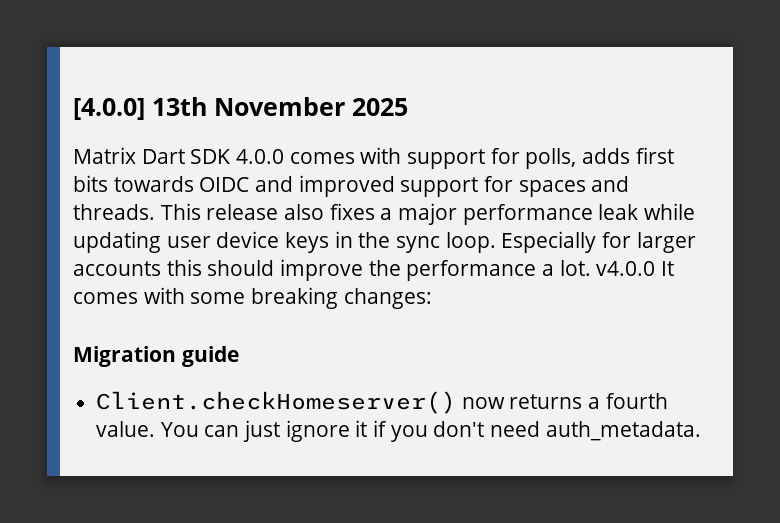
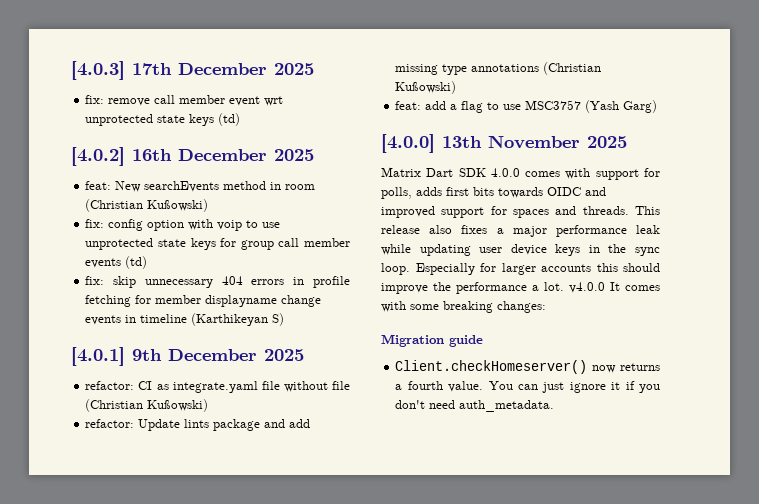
(73, 109) none -> [71,61,314,80] [85,95,284,106] [85,113,241,126] [71,147,314,166] [85,181,316,192] [85,199,209,212] [85,219,281,231] [85,238,350,250] [85,256,148,269] [85,276,350,288] [85,295,322,307] [85,313,285,326] [71,347,304,366] [85,381,350,393] [85,399,209,412] [85,419,311,431] [395,62,602,75] [395,81,457,94] [395,100,658,113] [4.0.3] 17th December 2025 // fix: remove call member event wrt unprotected state keys (td) // [4.0.2] 16th December 2025 // feat: New searchEvents method in room (Christian Kußowski) // fix: config option with voip to use unprotected state keys for group call member events (td) // fix: skip unnecessary 404 errors in profile fetching for member displayname change events in timeline (Karthikeyan S) // [4.0.1] 9th December 2025 // refactor: CI as integrate.yaml file without file (Christian Kußowski) // refactor: Update lints package and add missing type annotations (Christian Kußowski) // feat: add a flag to use MSC3757 (Yash Garg) //

